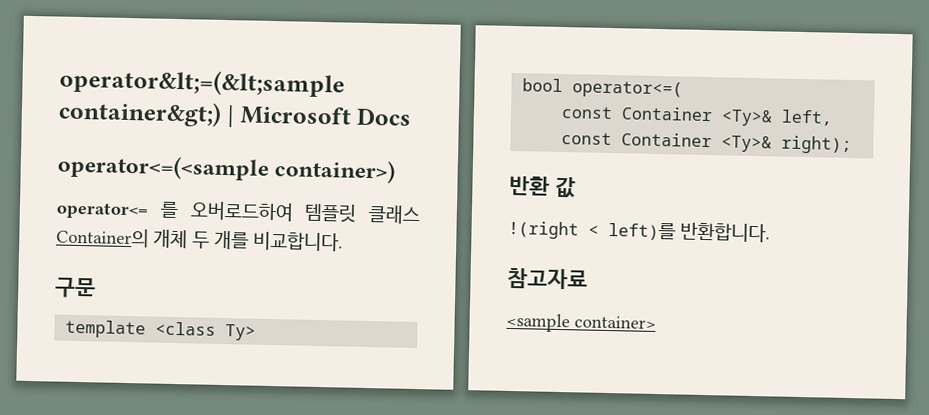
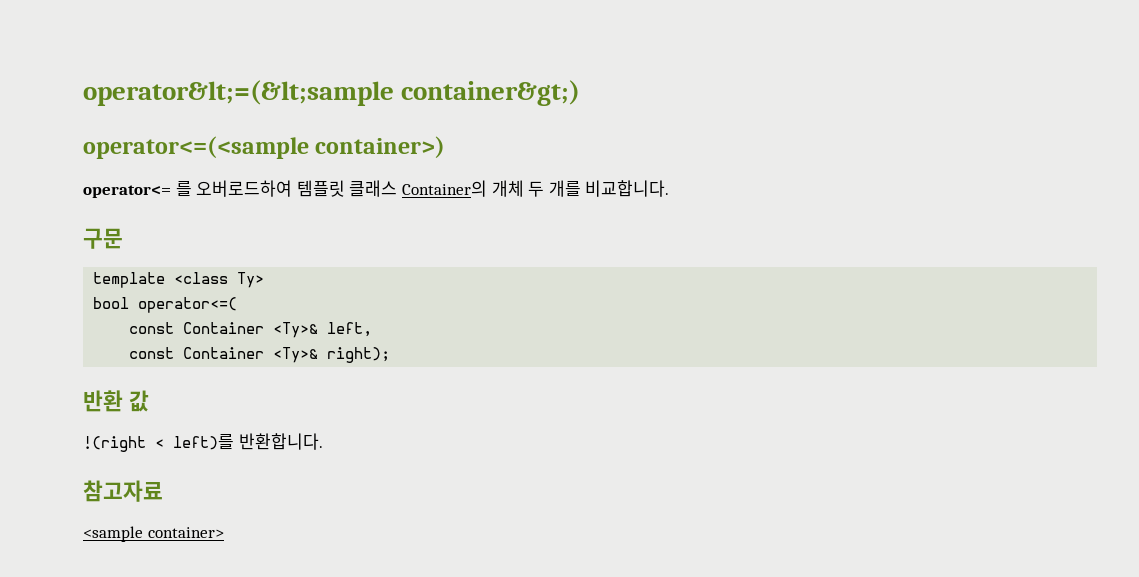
[226,105,413,128] | Microsoft Docs -> (581, 93) none

